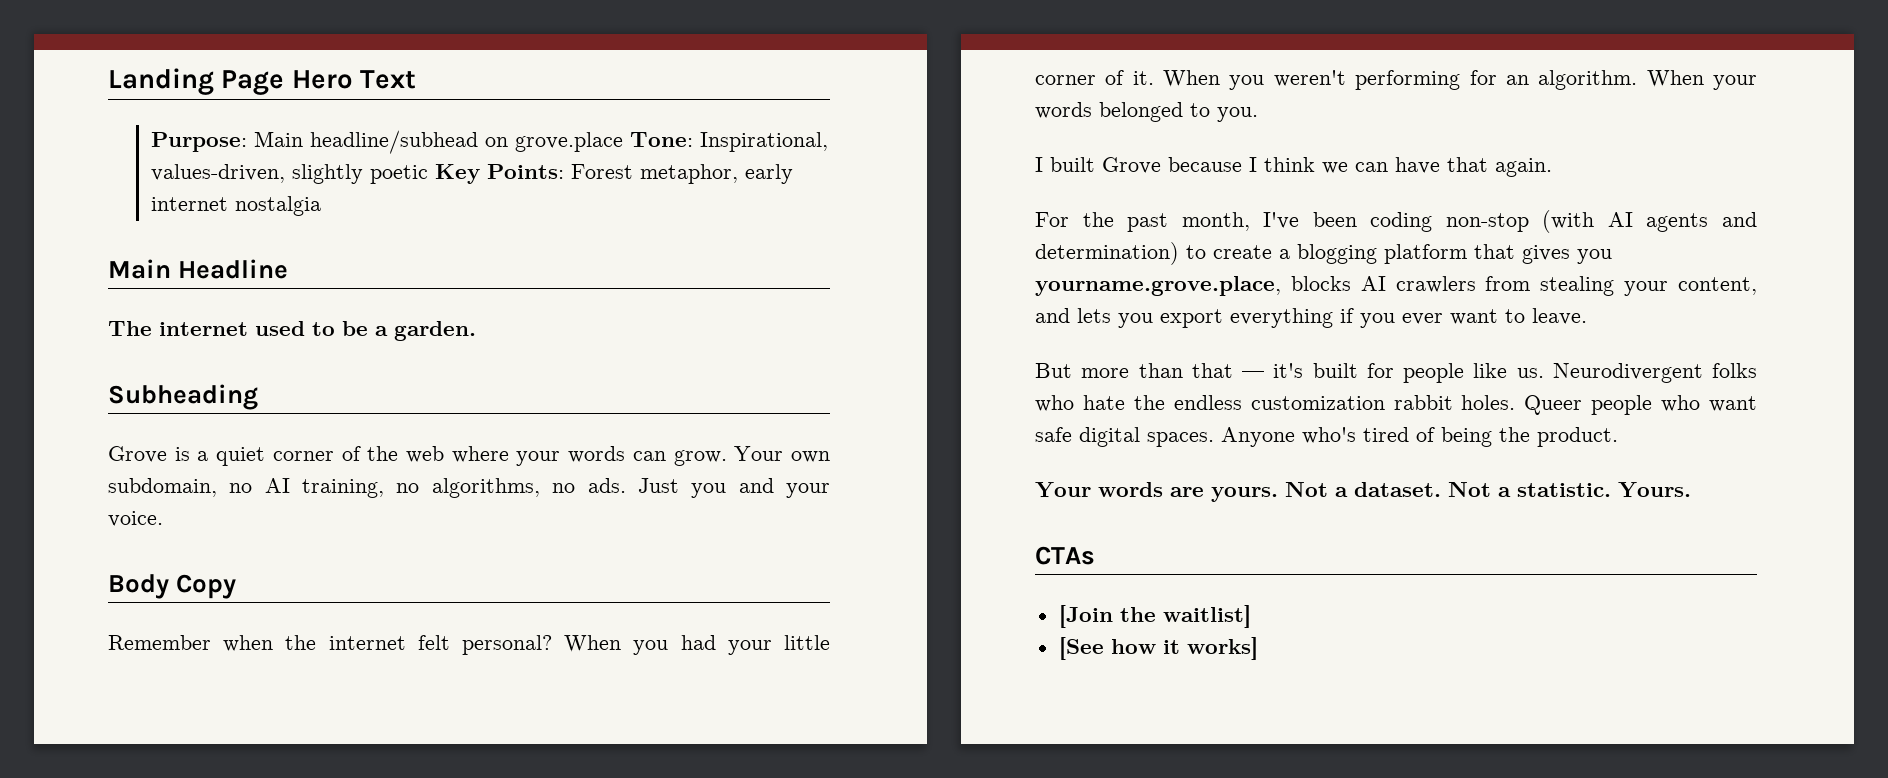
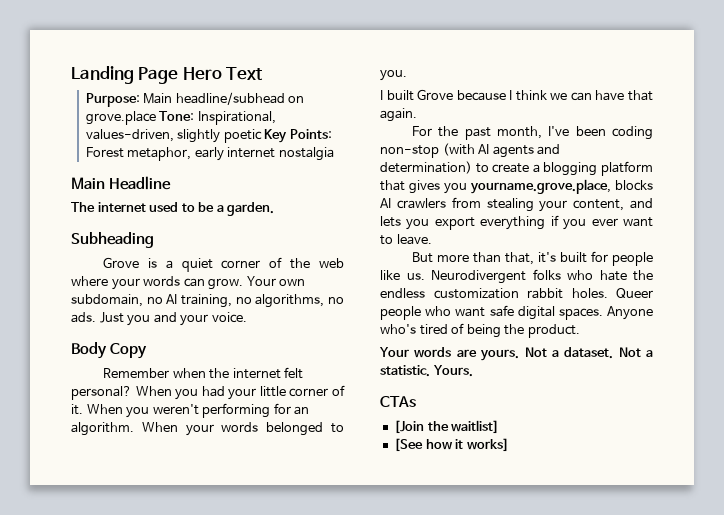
[1191,363,1264,378] that — -> [505,252,535,265] that,

